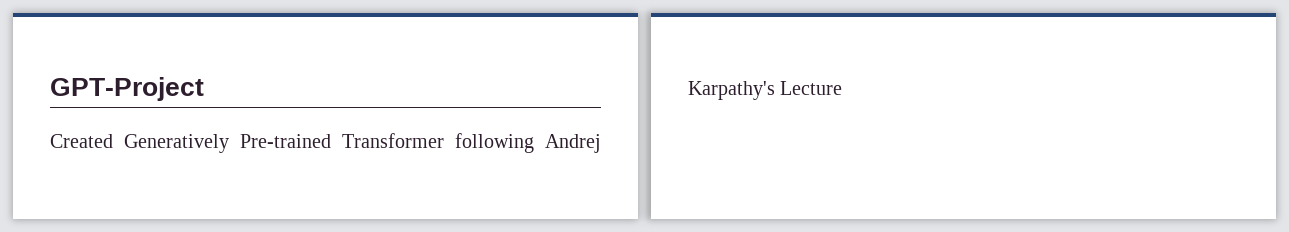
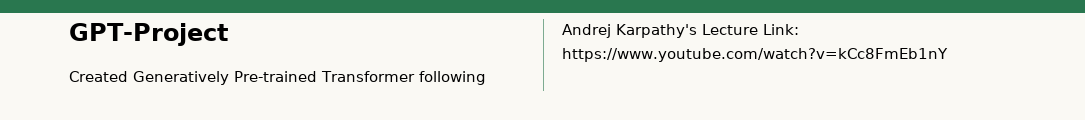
(843, 88) none -> [763,24,799,35] [562,48,948,62] Link: https://www.youtube.com/watch?v=kCc8FmEb1nY

